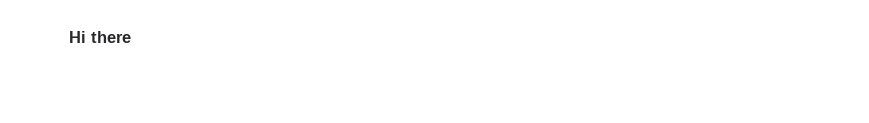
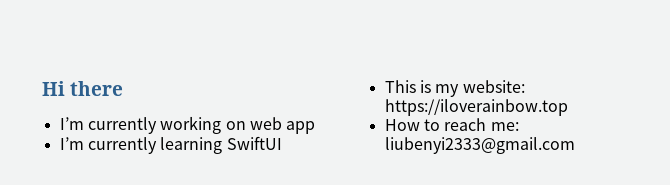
(131, 37) none -> [59,116,316,134] [59,136,282,154] [384,80,525,97] [384,99,568,116] [384,118,519,131] [384,137,575,154] // I’m currently working on web app // I’m currently learning SwiftUI // This is my website: https://iloverainbow.top // How to reach me: liubenyi2333@gmail.com

